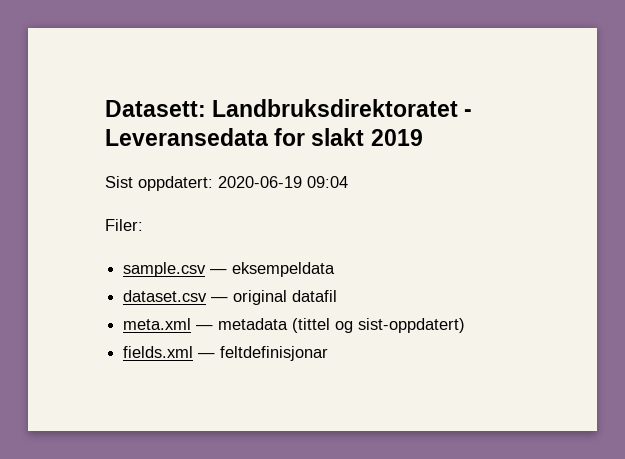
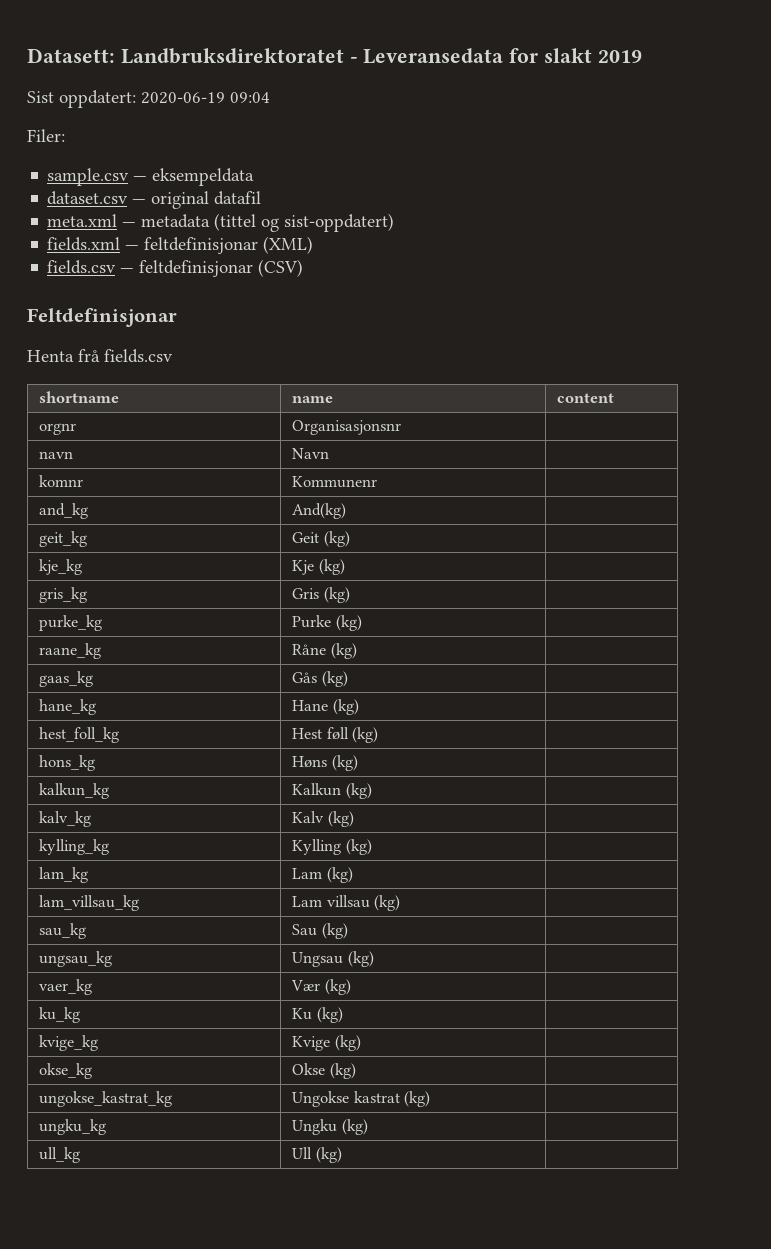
(329, 353) none -> [263,236,314,254] [47,259,304,277] [27,308,177,327] [27,349,173,363] [39,391,120,403] [292,396,334,403] [557,393,615,403] [39,423,77,435] [292,420,402,435] [39,451,74,459] [292,448,330,459] [39,475,84,487] [292,476,378,488] [39,503,89,519] [292,503,347,519] [39,531,88,547] [292,531,350,547] [39,559,83,575] [292,559,345,575] [39,587,88,603] [292,587,350,603] [39,615,103,631] [292,615,362,631] [39,643,102,659] [292,643,357,659] [39,671,94,687] [292,671,348,687] [39,699,97,715] [292,699,359,715] [39,727,120,743] [292,727,379,743] [39,755,96,771] [292,755,358,771] [39,783,110,799] [292,783,372,799] [39,811,92,827] [292,811,354,827] [39,839,110,855] [292,839,372,855] [39,867,89,883] [292,867,353,883] [39,895,140,911] [292,895,401,911] [39,923,87,939] [292,923,348,939] [39,951,113,967] [292,951,374,967] [39,979,93,995] [291,979,351,995] [39,1007,81,1023] [292,1007,343,1023] [39,1035,99,1051] [292,1035,361,1051] [39,1063,93,1079] [292,1063,356,1079] [39,1091,173,1107] [292,1091,431,1107] [39,1119,107,1135] [292,1119,368,1135] [39,1147,81,1163] [292,1147,342,1163] (XML) // fields.csv — feltdefinisjonar (CSV) // Feltdefinisjonar // Henta frå fields.csv // shortname | name | content // orgnr | Organisasjonsnr | // navn | Navn | // komnr | Kommunenr | // and_kg | And(kg) | // geit_kg | Geit (kg) | // kje_kg | Kje (kg) | // gris_kg | Gris (kg) | // purke_kg | Purke (kg) | // raane_kg | Råne (kg) | // gaas_kg | Gås (kg) | // hane_kg | Hane (kg) | // hest_foll_kg | Hest føll (kg) | // hons_kg | Høns (kg) | // kalkun_kg | Kalkun (kg) | // kalv_kg | Kalv (kg) | // kylling_kg | Kylling (kg) | // lam_kg | Lam (kg) | // lam_villsau_kg | Lam villsau (kg) | // sau_kg | Sau (kg) | // ungsau_kg | Ungsau (kg) | // vaer_kg | Vær (kg) | // ku_kg | Ku (kg) | // kvige_kg | Kvige (kg) | // okse_kg | Okse (kg) | // ungokse_kastrat_kg | Ungokse kastrat (kg) | // ungku_kg | Ungku (kg) | // ull_kg | Ull (kg) |

